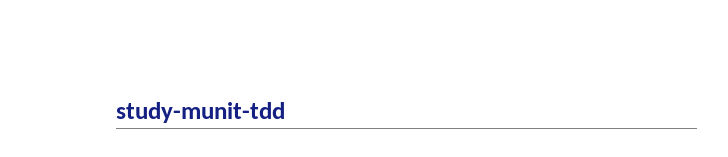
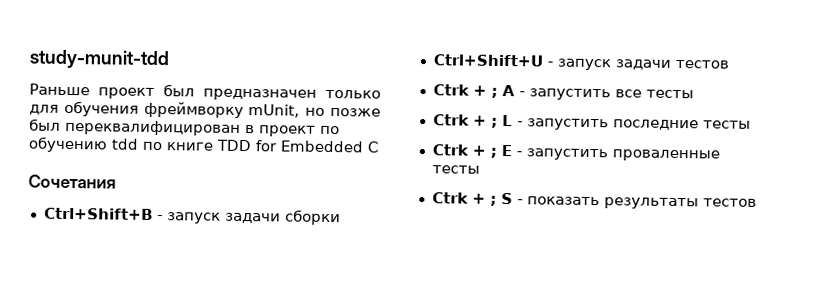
(285, 112) none -> [29,83,381,101] [29,100,381,119] [29,118,340,137] [28,136,378,153] [28,174,116,189] [43,207,341,226] [432,54,729,71] [432,84,694,101] [432,114,751,131] [431,144,720,162] [431,165,480,174] [431,192,757,210] // Раньше проект был предназначен только для обучения фреймворку mUnit, но позже был переквалифицирован в проект по обучению tdd по книге TDD for Embedded C // Сочетания // Ctrl+Shift+B - запуск задачи сборки // Ctrl+Shift+U - запуск задачи тестов // Ctrk + ; A - запустить все тесты // Ctrk + ; L - запустить последние тесты // Ctrk + ; E - запустить проваленные тесты // Ctrk + ; S - показать результаты тестов

